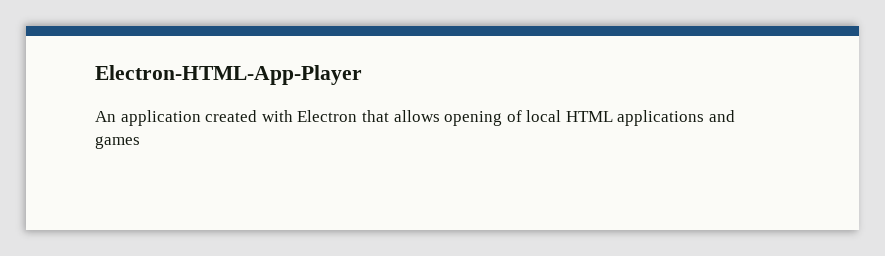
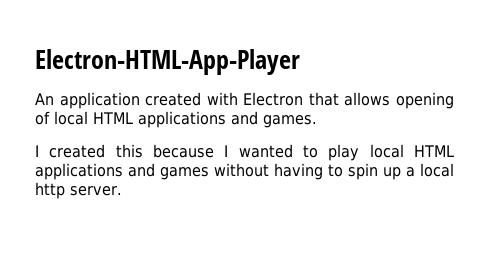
[95,136,140,149] games -> [263,115,317,128] [35,144,454,161] [35,163,454,180] [35,182,122,199] games. // I created this because I wanted to play local HTML applications and games without having to spin up a local http server.

